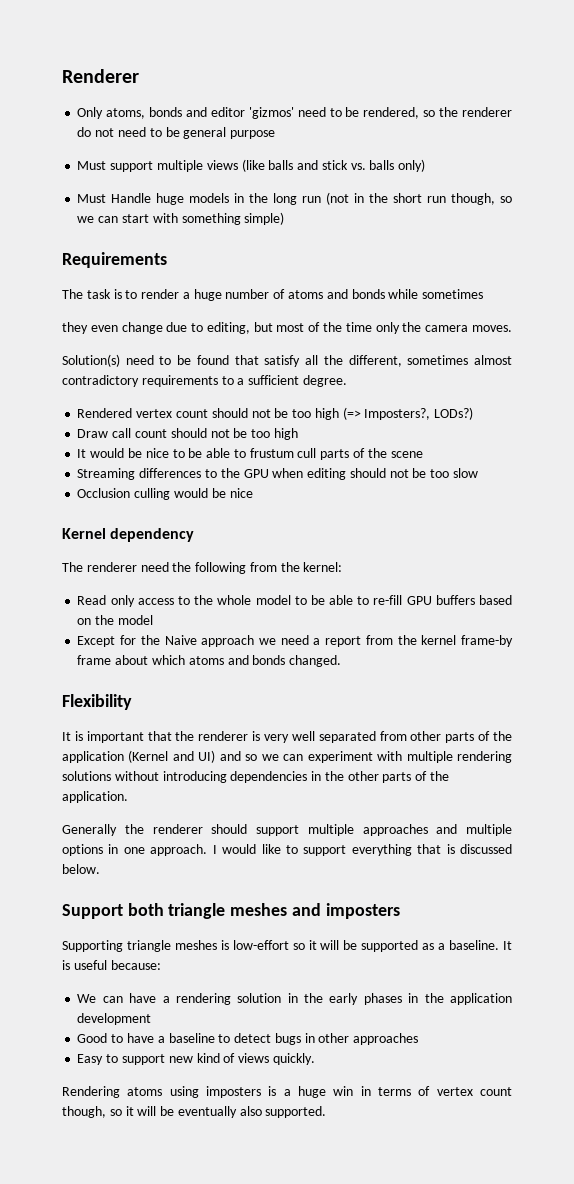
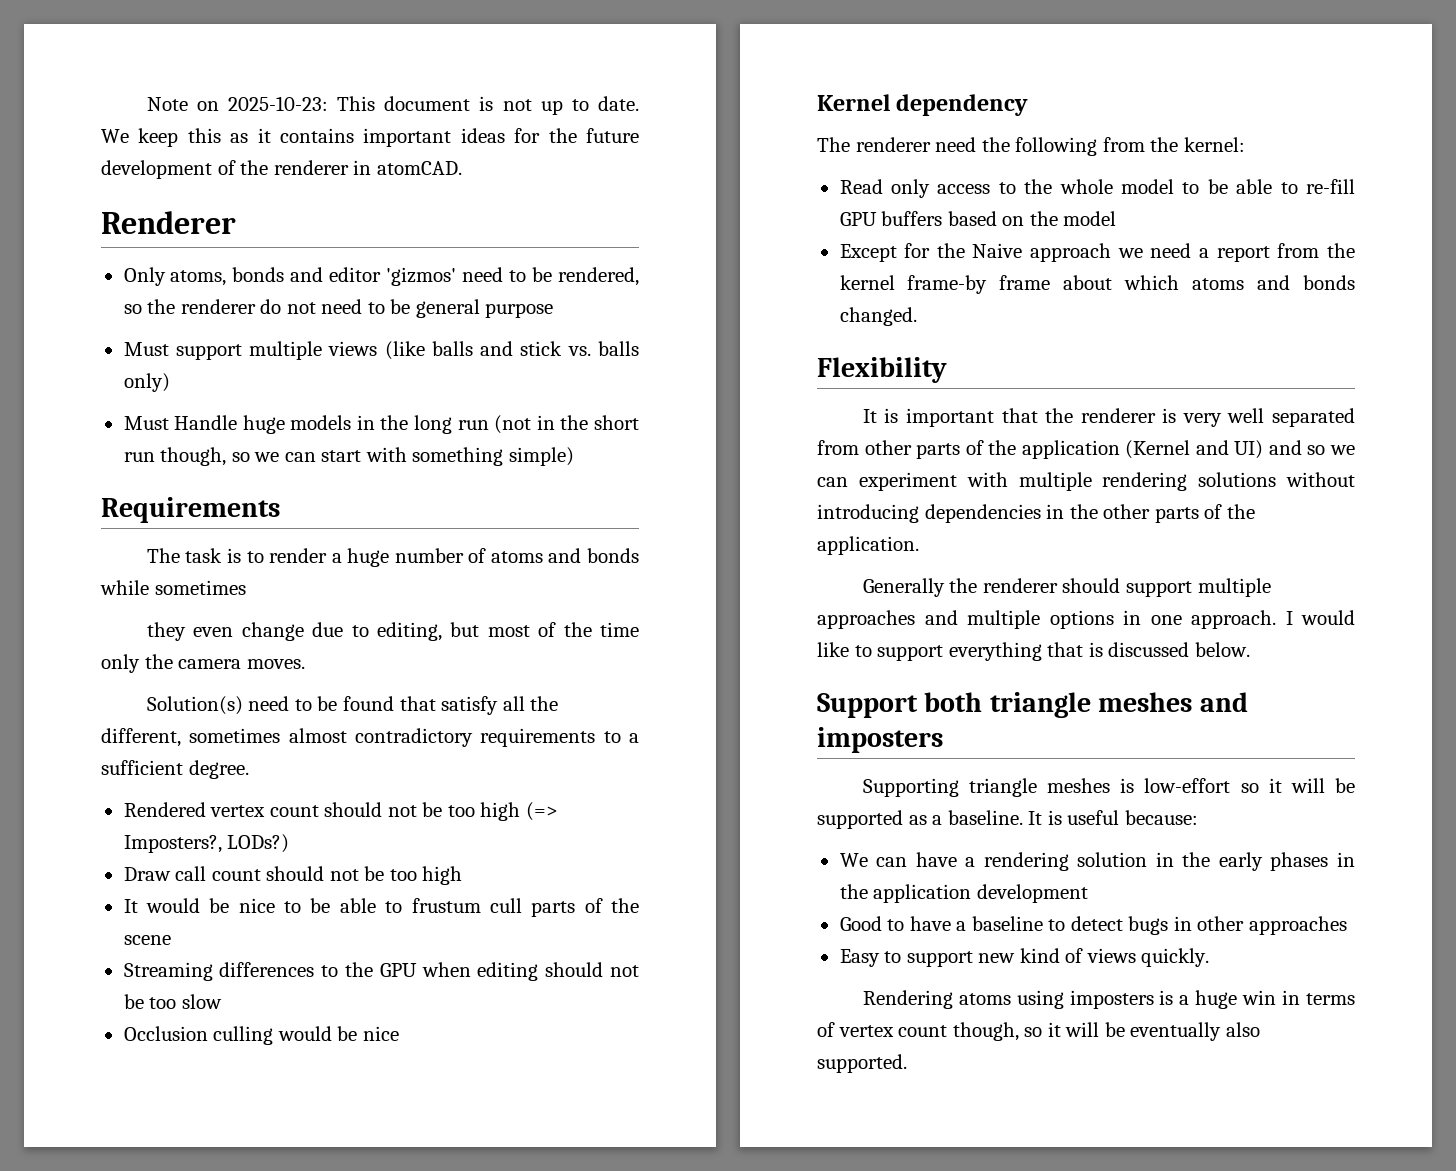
(62, 76) none -> [146,96,639,115] [101,128,639,147] [101,160,462,179] Note on 2025-10-23: This document is not up to date. We keep this as it contains important ideas for the future development of the renderer in atomCAD. //

